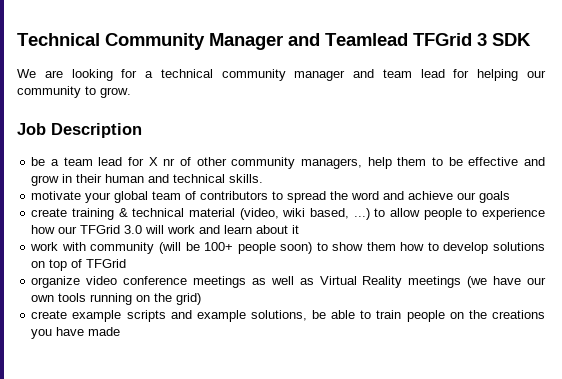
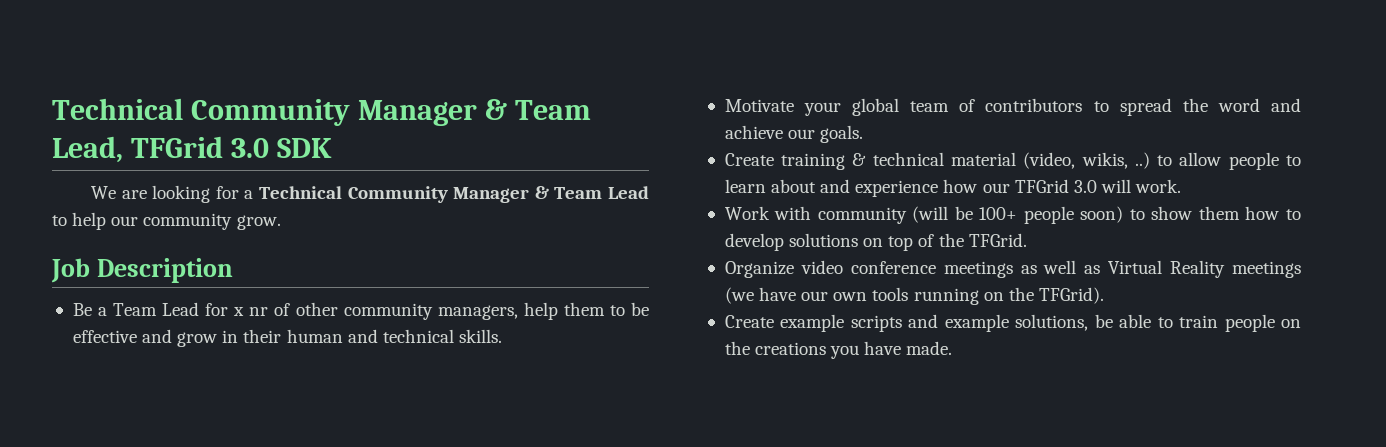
[17,33,487,50] Technical Community Manager and Teamlead TFGrid 3 -> [52,98,591,126] [52,136,269,163] Technical Community Manager & Team Lead, TFGrid 3.0
[160,69,519,81] technical community manager and team lead for helping -> [259,186,650,203] [52,212,107,230] Technical Community Manager & Team Lead to help
[85,86,96,95] to -> (233, 221) none
[31,157,158,166] be a team lead for X -> [72,302,245,316] Be a Team Lead for x
[31,191,82,200] motivate -> [724,99,794,112] Motivate
[479,191,511,203] [31,208,68,217] goals // create -> [820,125,864,143] [724,153,774,166] goals. // Create
[282,208,370,220] wiki based, ...) -> [1081,152,1150,169] wikis, ..)
(478, 212) none -> [724,179,851,193] learn about and
[167,225,300,234] [30,242,59,251] work and learn about it // work -> [1135,179,1182,193] [724,206,770,220] work. // Work
[86,259,127,268] [31,276,81,288] TFGrid // organize -> [938,233,1027,247] [724,261,794,278] the TFGrid. // Organize
[176,293,202,305] [31,310,68,319] grid) // create -> [1038,287,1104,304] [724,315,774,328] TFGrid). // Create
[88,327,121,336] made -> [906,341,953,355] made.

